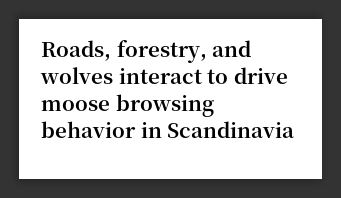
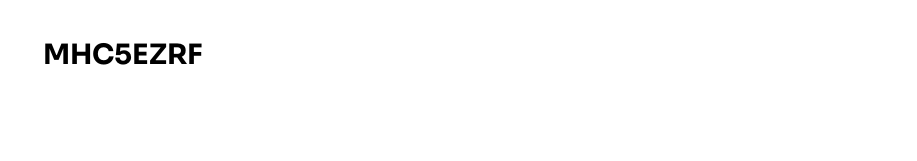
[41,40,252,63] [40,67,288,84] [41,94,214,117] [41,121,295,138] Roads, forestry, and wolves interact to drive moose browsing behavior in Scandinavia -> [43,42,203,65] MHC5EZRF

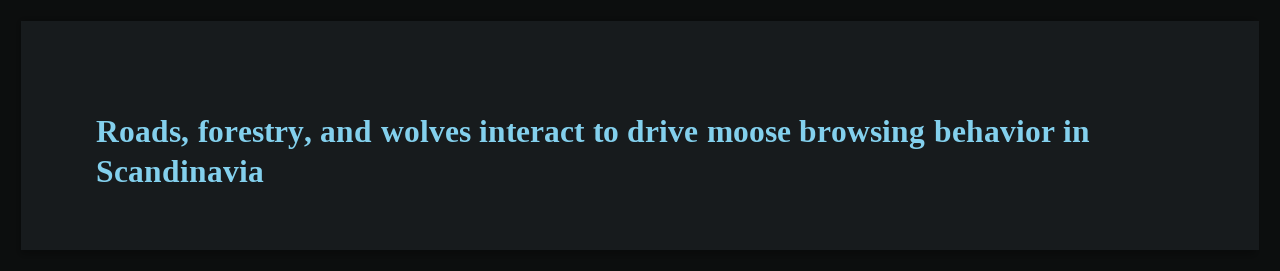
[43,42,203,65] MHC5EZRF -> [96,120,1091,149] [96,160,264,182] Roads, forestry, and wolves interact to drive moose browsing behavior in Scandinavia

